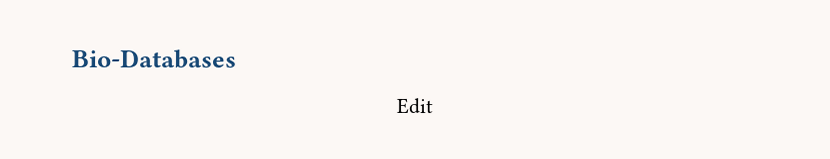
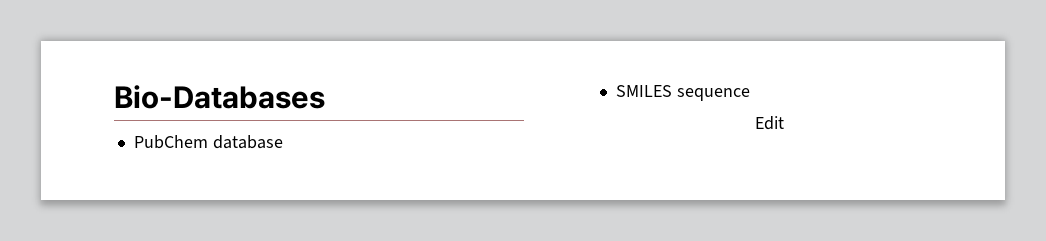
(237, 59) none -> [133,135,283,149] [616,85,751,101] // PubChem database // SMILES sequence

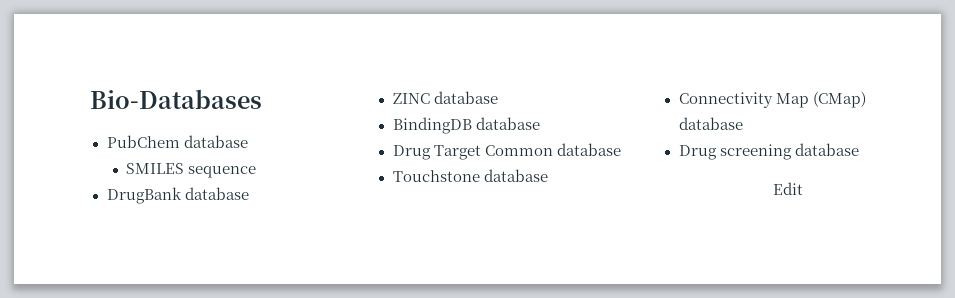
(751, 94) none -> [106,187,249,204] [392,91,498,104] [392,117,540,134] [392,143,621,160] [392,169,548,182] [678,91,866,108] [678,117,743,130] [678,143,859,160] // DrugBank database // ZINC database // BindingDB database // Drug Target Common database // Touchstone database // Connectivity Map (CMap) database // Drug screening database

